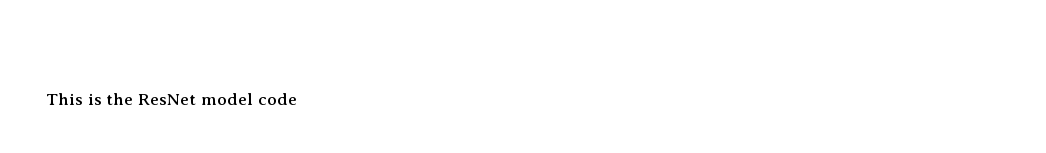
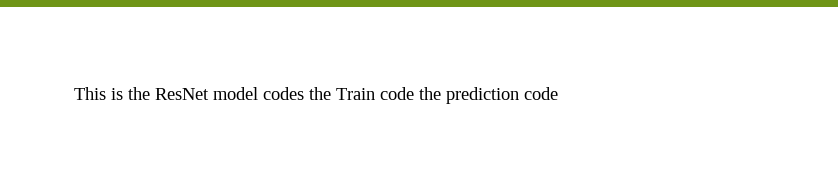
(253, 99) none -> [263,87,519,104] codes the Train code the prediction

